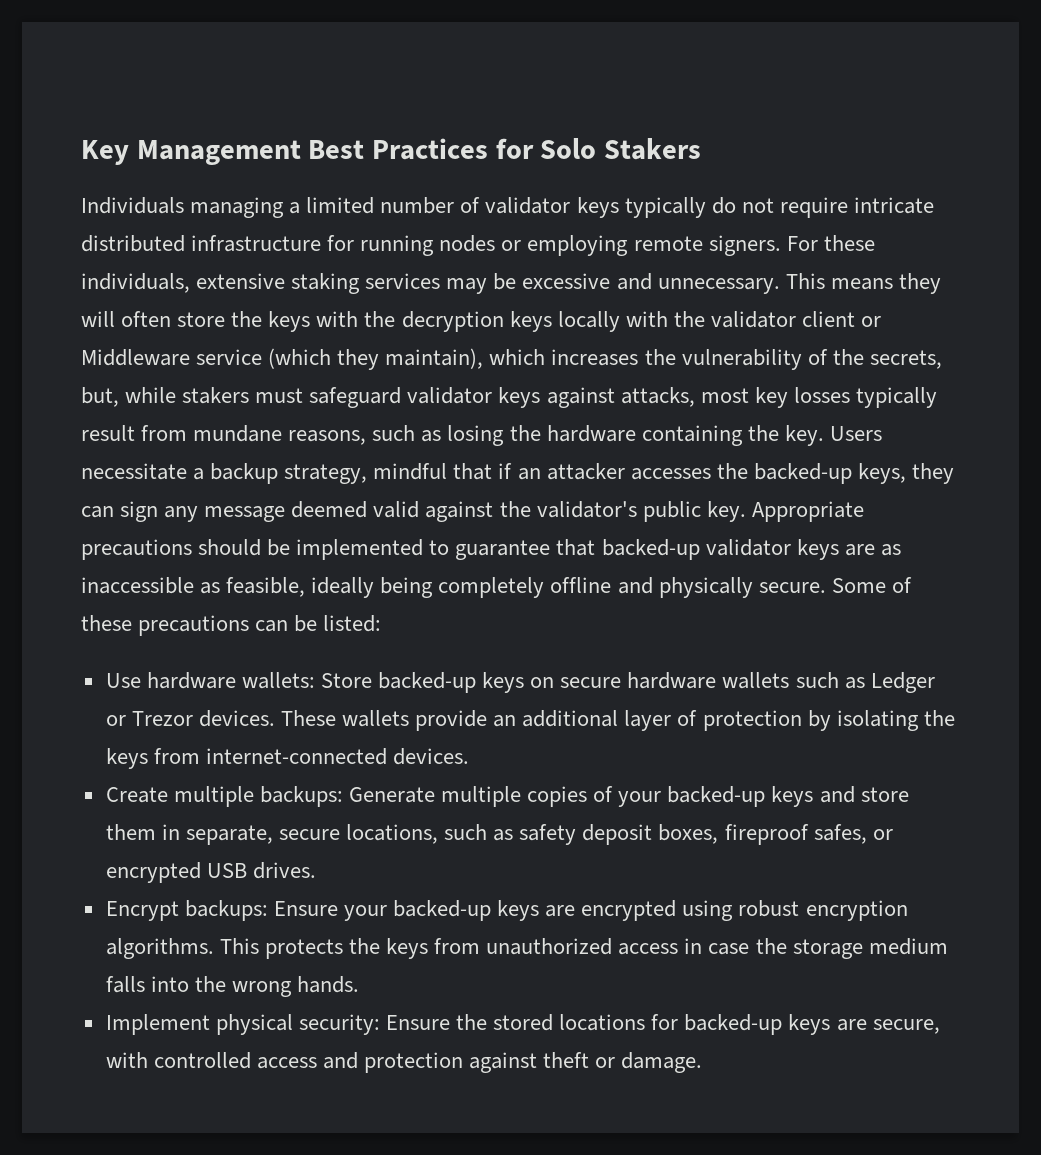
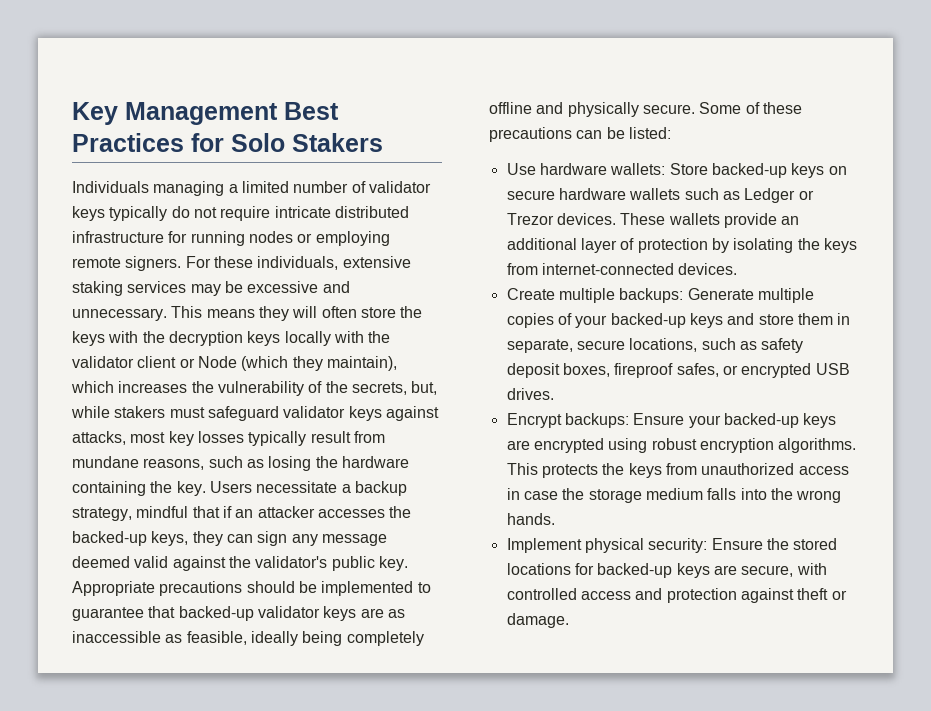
[81,349,263,366] Middleware service -> [197,356,237,368] Node

